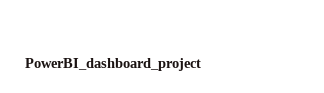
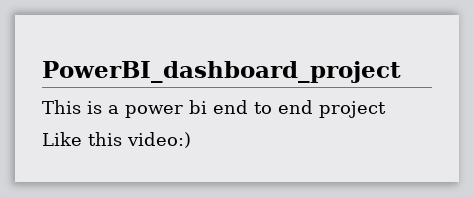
(201, 64) none -> [42,100,386,118] [42,132,191,148] // This is a power bi end to end project // Like this video:)

